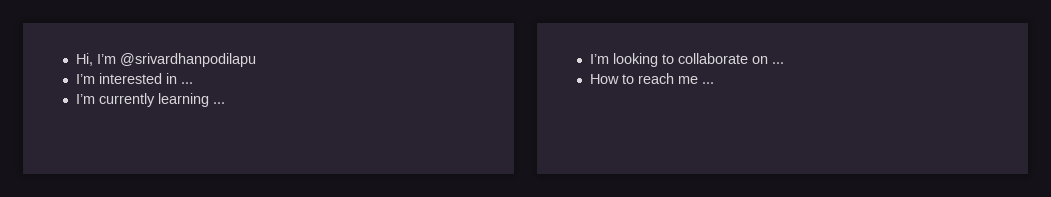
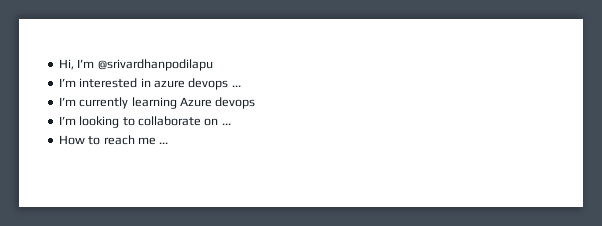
(177, 78) none -> [153,78,229,90] azure devops
[212,102,225,104] ... -> [179,97,256,109] Azure devops

